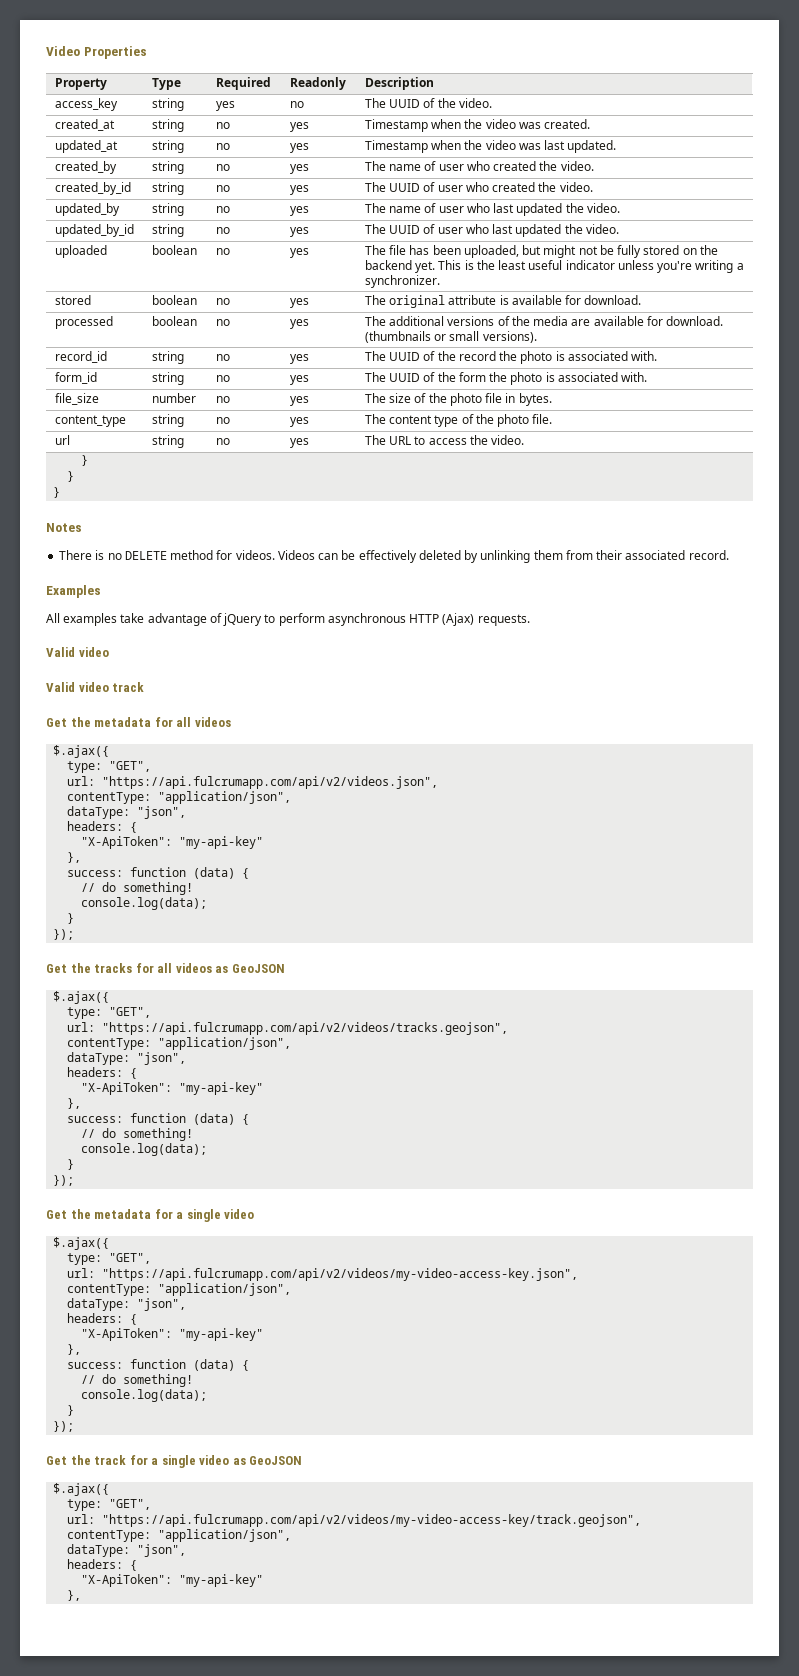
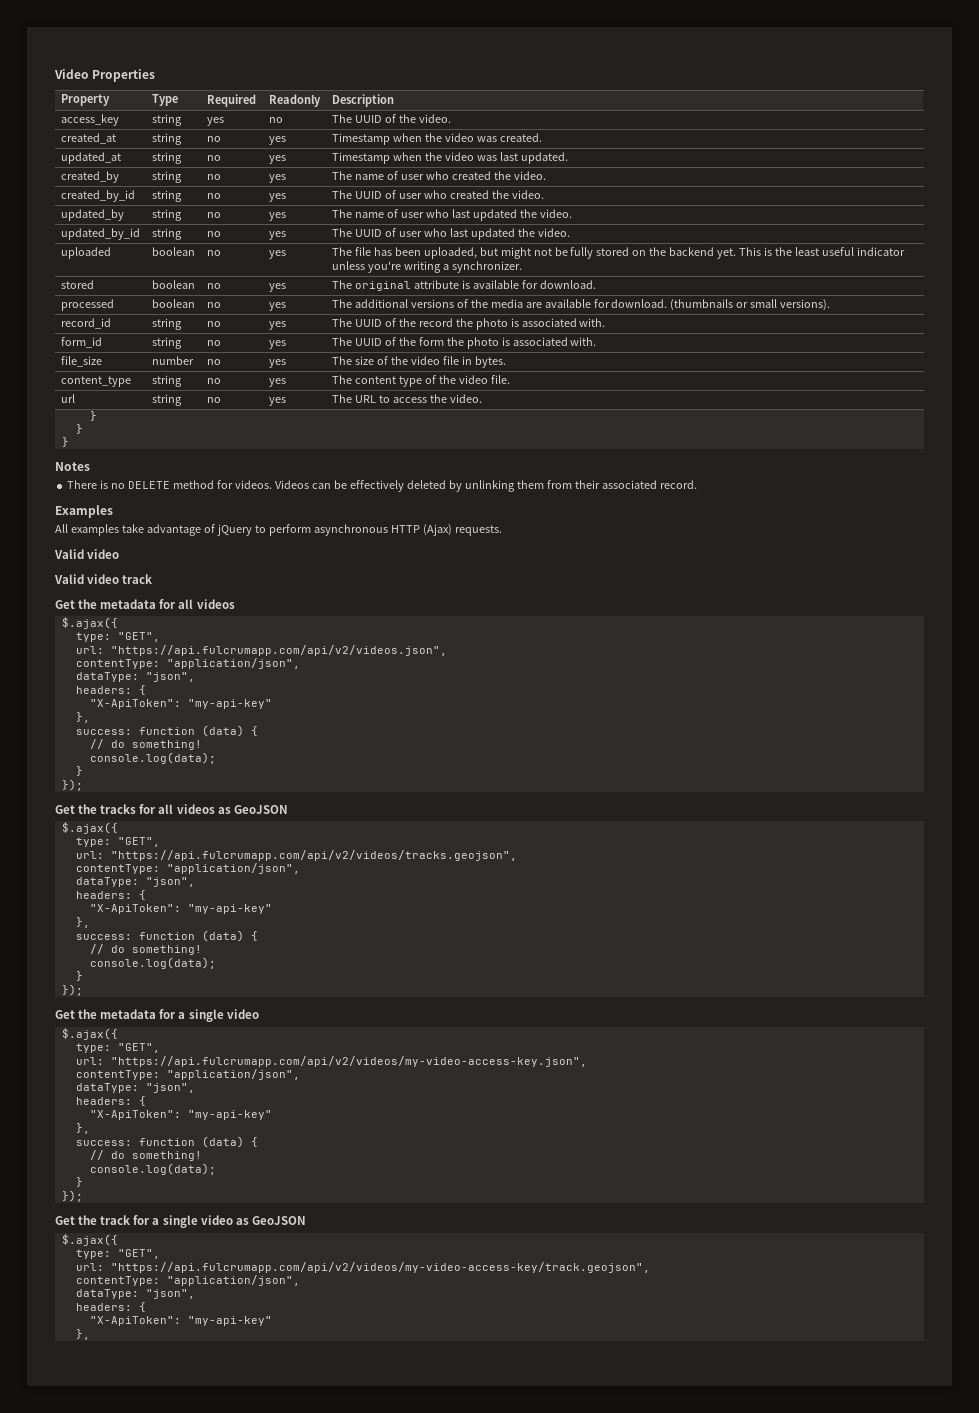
[449,393,482,406] photo -> [410,356,440,365] video
[497,414,530,427] photo -> [458,375,488,384] video

